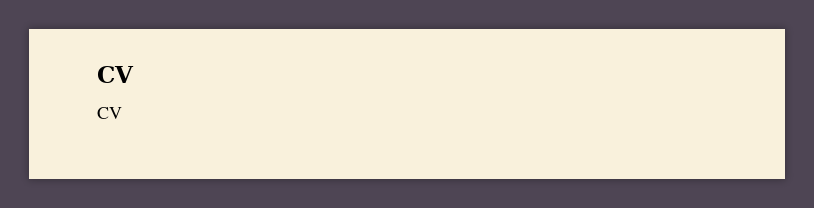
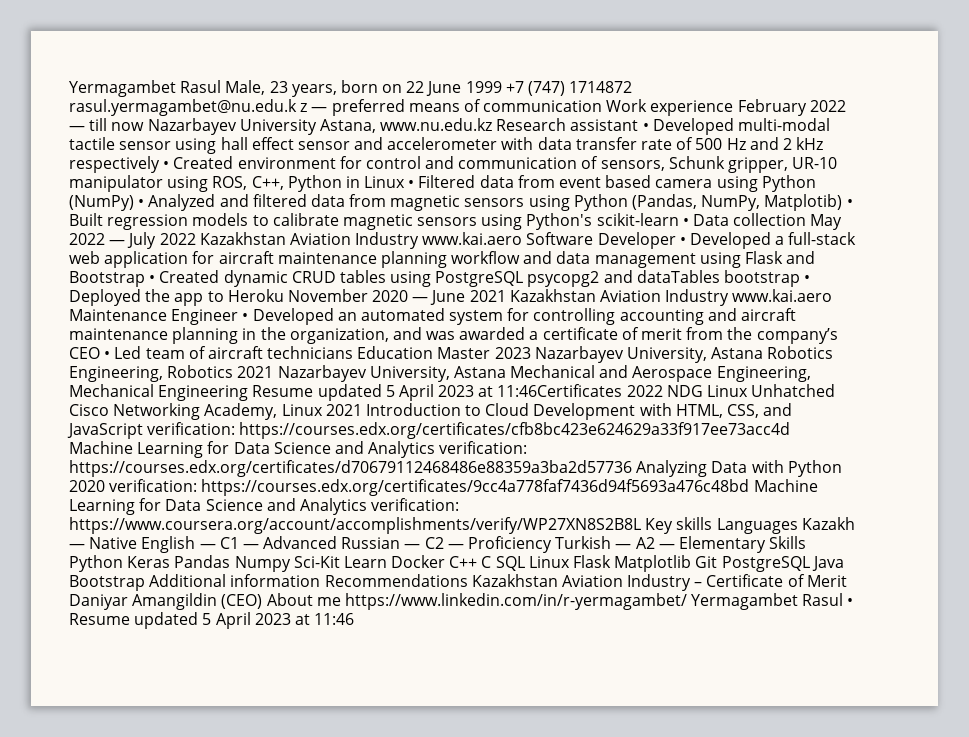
[97,66,134,83] [97,107,122,119] CV // CV -> [69,80,633,97] [69,99,846,116] [69,118,831,135] [69,137,824,154] [69,156,838,173] [69,175,816,192] [69,194,853,211] [69,213,843,230] [69,232,857,249] [69,251,816,268] [69,270,811,287] [69,289,833,306] [69,308,797,325] [69,327,838,344] [69,346,834,363] [69,365,811,382] [69,384,836,401] [69,403,793,420] [67,422,791,439] [69,441,528,458] [69,460,842,477] [69,479,818,496] [69,498,460,515] [69,517,855,534] [69,536,807,553] [69,555,844,572] [69,574,847,591] [69,593,854,610] [69,612,355,629] Yermagambet Rasul Male, 23 years, born on 22 June 1999 +7 (747) 1714872 rasul.yermagambet@nu.edu.k z — preferred means of communication Work experience February 2022 — till now Nazarbayev University Astana, www.nu.edu.kz Research assistant • Developed multi-modal tactile sensor using hall effect sensor and accelerometer with data transfer rate of 500 Hz and 2 kHz respectively • Created environment for control and communication of sensors, Schunk gripper, UR-10 manipulator using ROS, C++, Python in Linux • Filtered data from event based camera using Python (NumPy) • Analyzed and filtered data from magnetic sensors using Python (Pandas, NumPy, Matplotib) • Built regression models to calibrate magnetic sensors using Python's scikit-learn • Data collection May 2022 — July 2022 Kazakhstan Aviation Industry www.kai.aero Software Developer • Developed a full-stack web application for aircraft maintenance planning workflow and data management using Flask and Bootstrap • Created dynamic CRUD tables using PostgreSQL psycopg2 and dataTables bootstrap • Deployed the app to Heroku November 2020 — June 2021 Kazakhstan Aviation Industry www.kai.aero Maintenance Engineer • Developed an automated system for controlling accounting and aircraft maintenance planning in the organization, and was awarded a certificate of merit from the company’s CEO • Led team of aircraft technicians Education Master 2023 Nazarbayev University, Astana Robotics Engineering, Robotics 2021 Nazarbayev University, Astana Mechanical and Aerospace Engineering, Mechanical Engineering Resume updated 5 April 2023 at 11:46Certificates 2022 NDG Linux Unhatched Cisco Networking Academy, Linux 2021 Introduction to Cloud Development with HTML, CSS, and JavaScript verification: https://courses.edx.org/certificates/cfb8bc423e624629a33f917ee73acc4d Machine Learning for Data Science and Analytics verification: https://courses.edx.org/certificates/d70679112468486e88359a3ba2d57736 Analyzing Data with Python 2020 verification: https://courses.edx.org/certificates/9cc4a778faf7436d94f5693a476c48bd Machine Learning for Data Science and Analytics verification: https://www.coursera.org/account/accomplishments/verify/WP27XN8S2B8L Key skills Languages Kazakh — Native English — C1 — Advanced Russian — C2 — Proficiency Turkish — A2 — Elementary Skills Python Keras Pandas Numpy Sci-Kit Learn Docker C++ C SQL Linux Flask Matplotlib Git PostgreSQL Java Bootstrap Additional information Recommendations Kazakhstan Aviation Industry – Certificate of Merit Daniyar Amangildin (CEO) About me https://www.linkedin.com/in/r-yermagambet/ Yermagambet Rasul • Resume updated 5 April 2023 at 11:46

